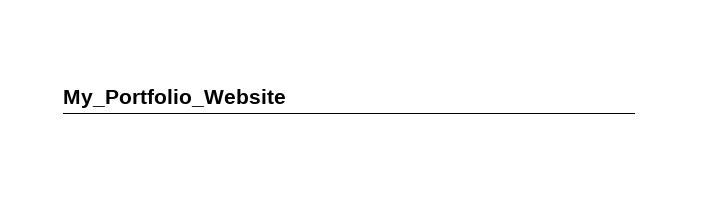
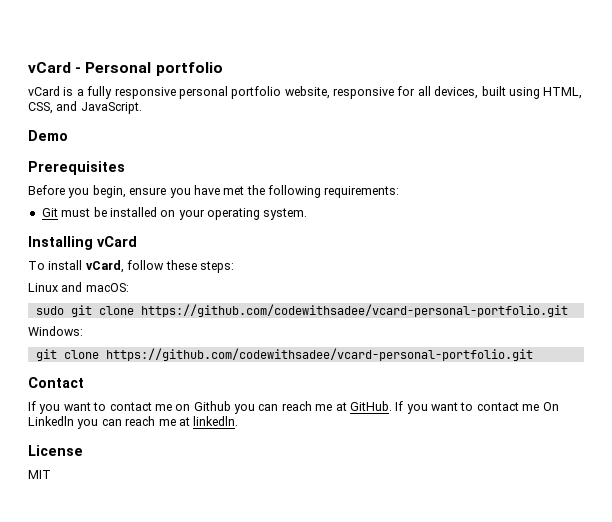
[63,89,286,108] My_Portfolio_Website -> [28,62,223,76] [28,86,583,99] [28,101,142,114] [28,130,68,141] [28,161,125,175] [28,185,400,198] [41,207,308,220] [28,236,137,250] [28,260,234,273] [28,282,129,292] [35,304,568,317] [28,326,83,336] [35,348,533,361] [28,377,84,388] [28,401,559,414] [28,416,239,429] [28,445,83,456] [28,470,51,479] vCard - Personal portfolio // vCard is a fully responsive personal portfolio website, responsive for all devices, built using HTML, CSS, and JavaScript. // Demo // Prerequisites // Before you begin, ensure you have met the following requirements: // Git must be installed on your operating system. // Installing vCard // To install vCard, follow these steps: // Linux and macOS: // sudo git clone https://github.com/codewithsadee/vcard-personal-portfolio.git // Windows: // git clone https://github.com/codewithsadee/vcard-personal-portfolio.git // Contact // If you want to contact me on Github you can reach me at GitHub. If you want to contact me On Linkedln you can reach me at linkedln. // License // MIT

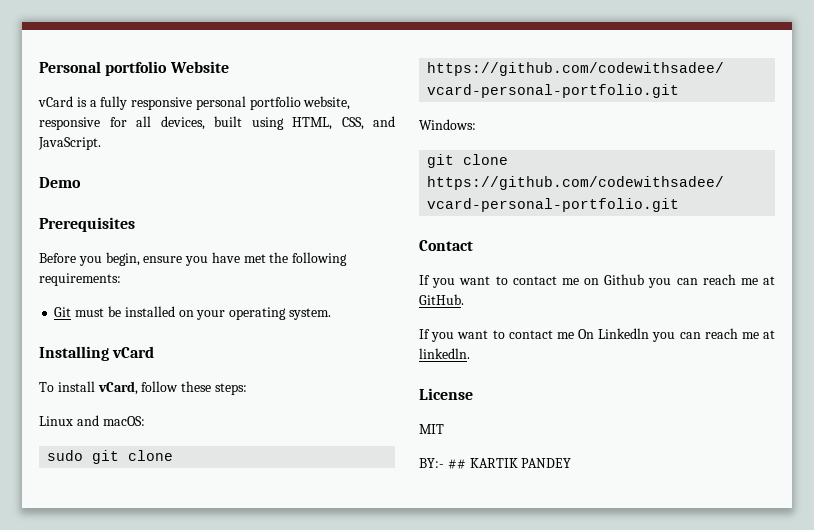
[28,62,82,73] vCard - -> (39, 67) none
(223, 69) none -> [169,61,229,73] Website
(392, 406) none -> (464, 299) //
(51, 474) none -> [419,458,572,469] // BY:- ## KARTIK PANDEY

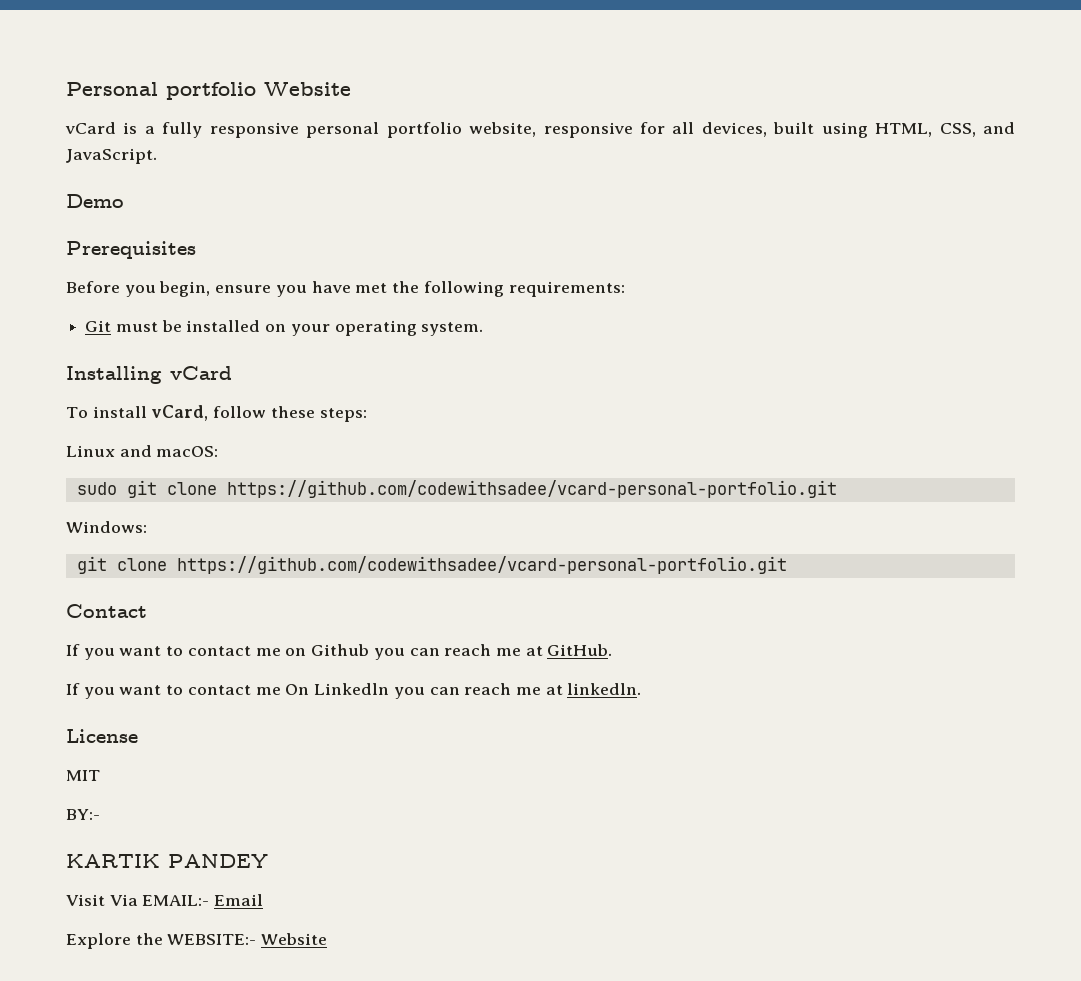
[447,459,466,469] ## -> (100, 814) //
(572, 463) none -> [66,894,264,906] [66,933,328,949] // Visit Via EMAIL:- Email // Explore the WEBSITE:- Website

